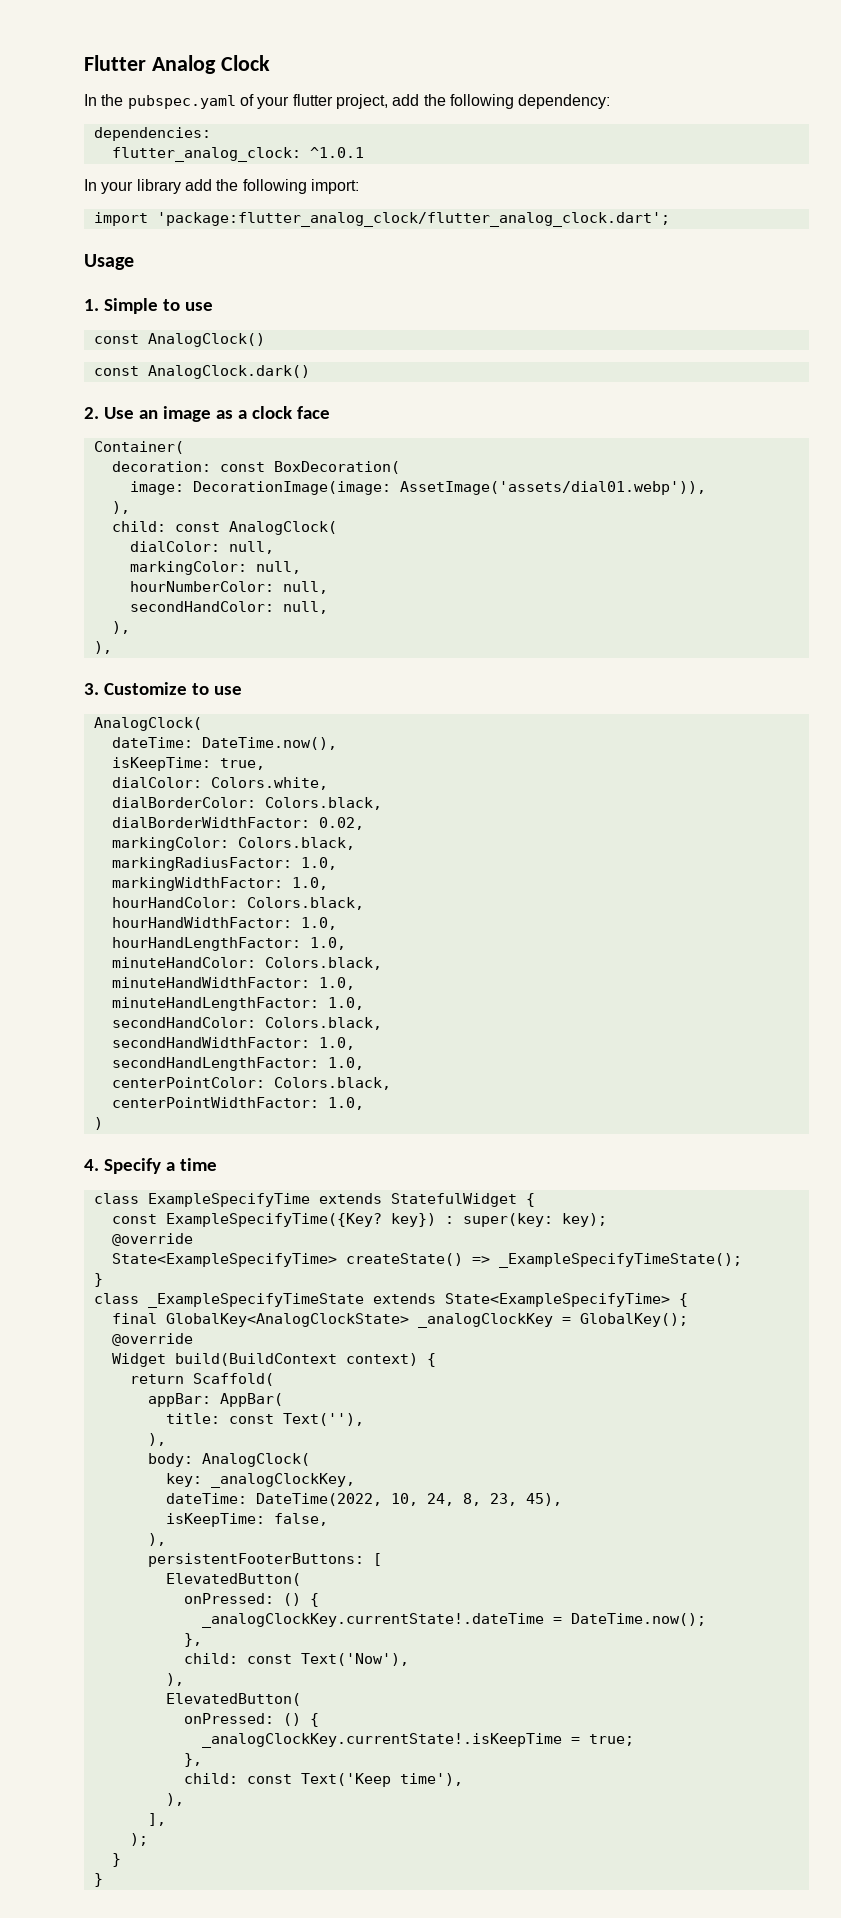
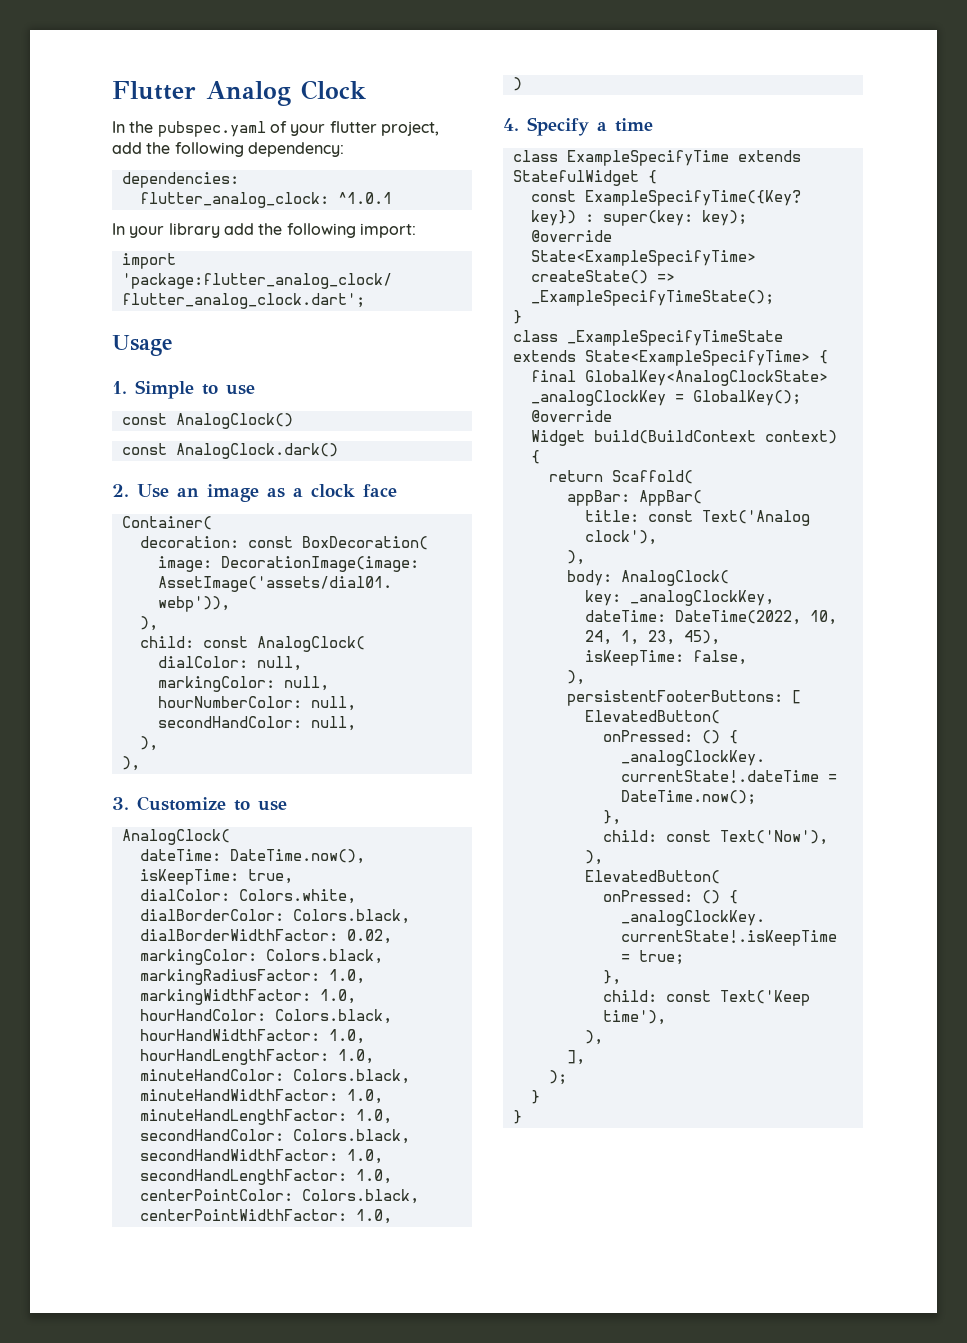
[282,1413,364,1426] Text(''), -> [701,510,810,526] [584,530,657,545] Text('Analog clock'),
[462,1493,481,1506] 8, -> [620,630,639,645] 1,

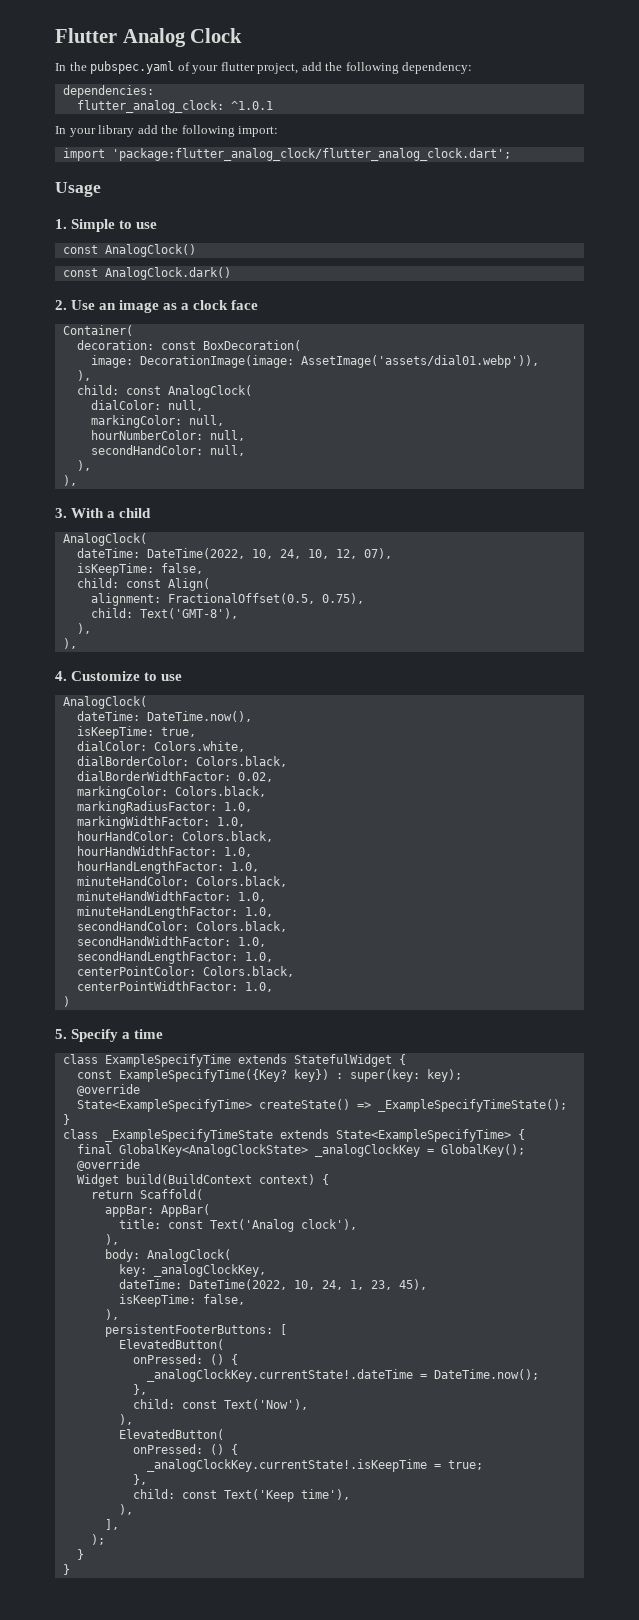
(129, 803) none -> [71,508,152,518] [62,533,147,546] [76,548,392,559] [76,563,203,576] [76,578,210,591] [90,593,364,606] [90,608,238,619] [76,623,91,634] [62,638,77,649] [55,671,67,681] With a child // AnalogClock( // dateTime: DateTime(2022, 10, 24, 10, 12, 07), // isKeepTime: false, // child: const Align( // alignment: FractionalOffset(0.5, 0.75), // child: Text('GMT-8'), // ), // ), // 4.
[503,118,519,131] 4. -> [55,1029,67,1039] 5.

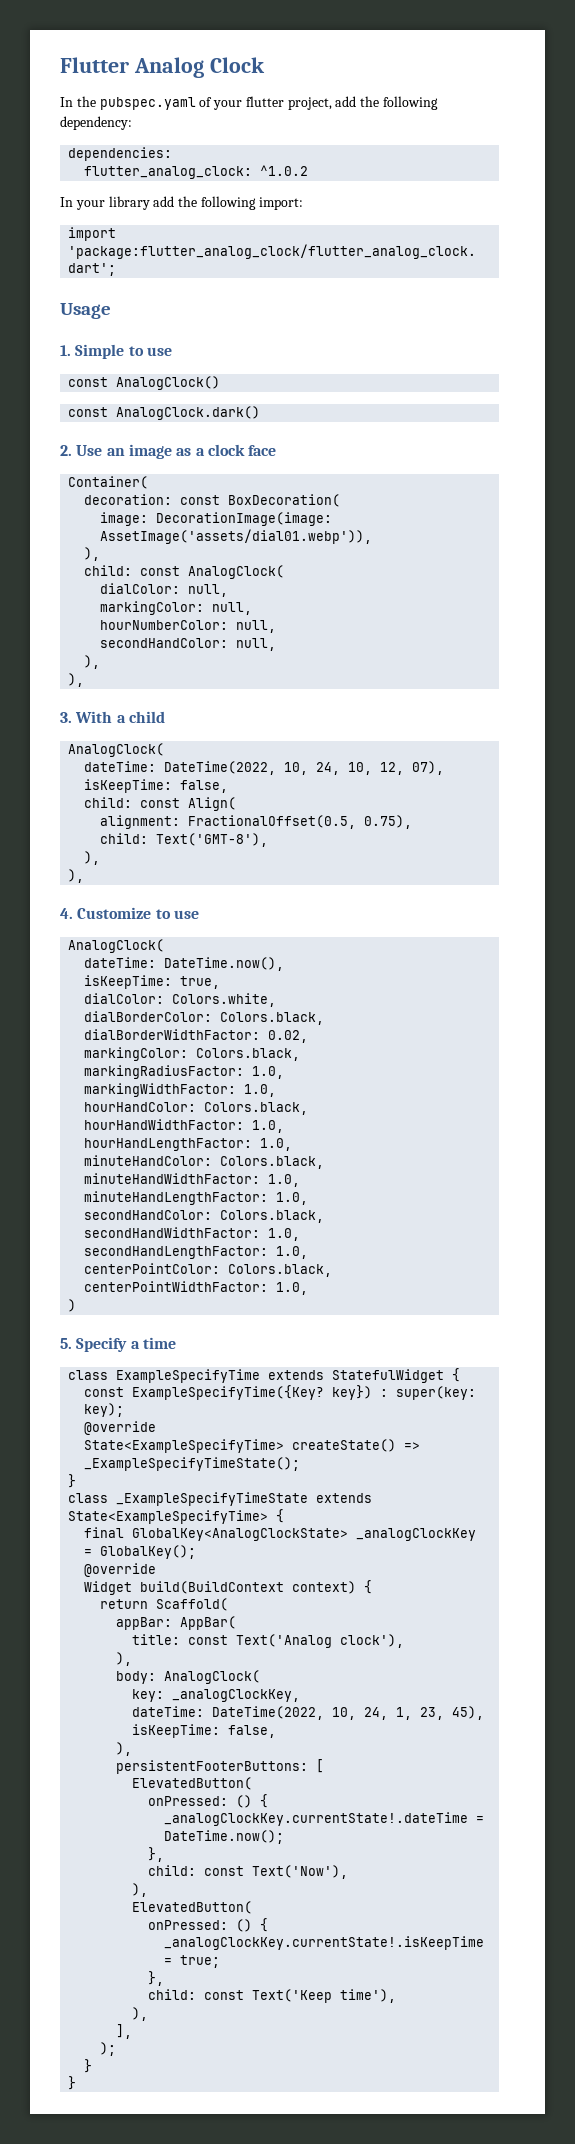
[230,101,273,110] ^1.0.1 -> [260,165,309,176] ^1.0.2

